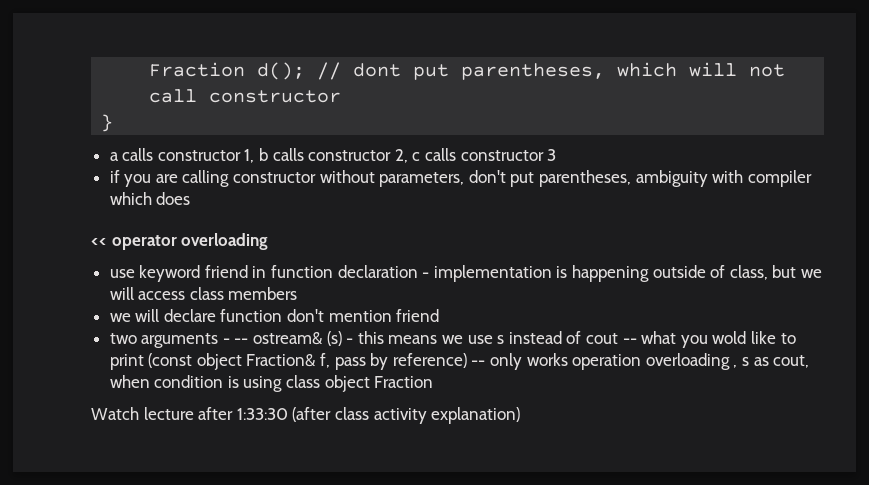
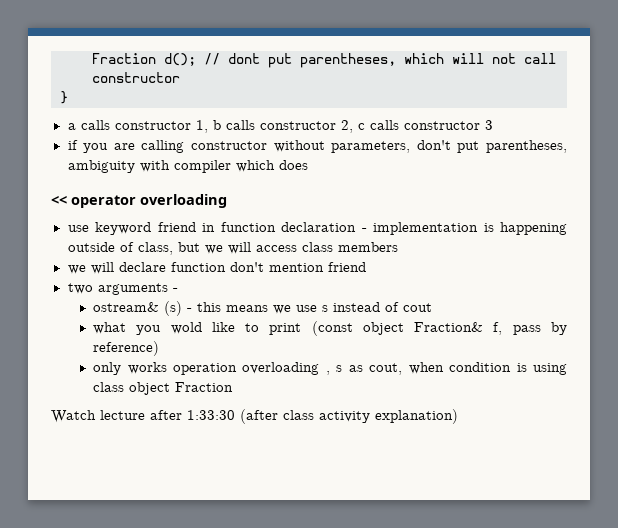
[234,338,249,344] -- -> (178, 290) //
[622,338,637,344] -- -> (433, 307) //
[471,360,486,366] -- -> (160, 348) //

